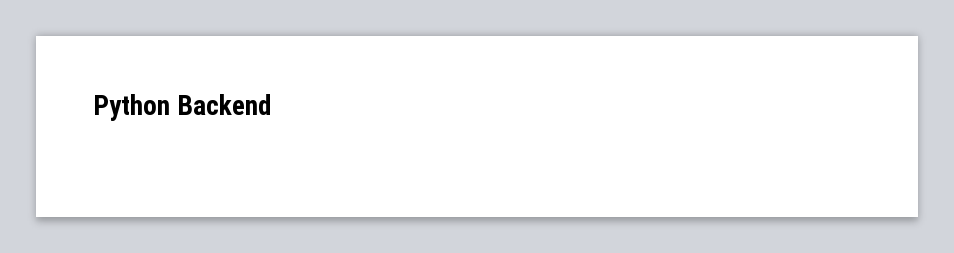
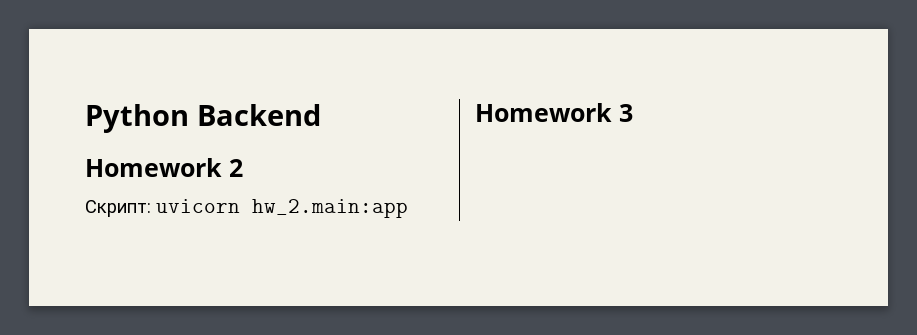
(272, 104) none -> [85,158,243,177] [85,199,408,218] [475,103,633,122] // Homework 2 // Скрипт: uvicorn hw_2.main:app // Homework 3

